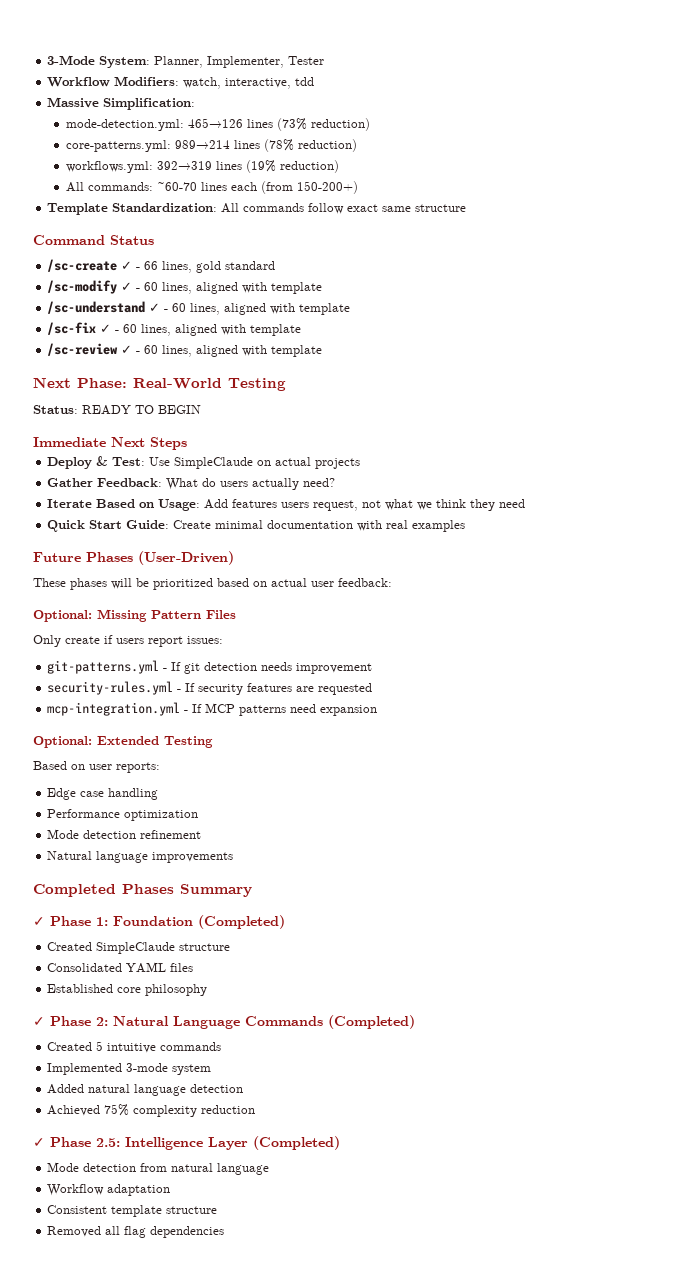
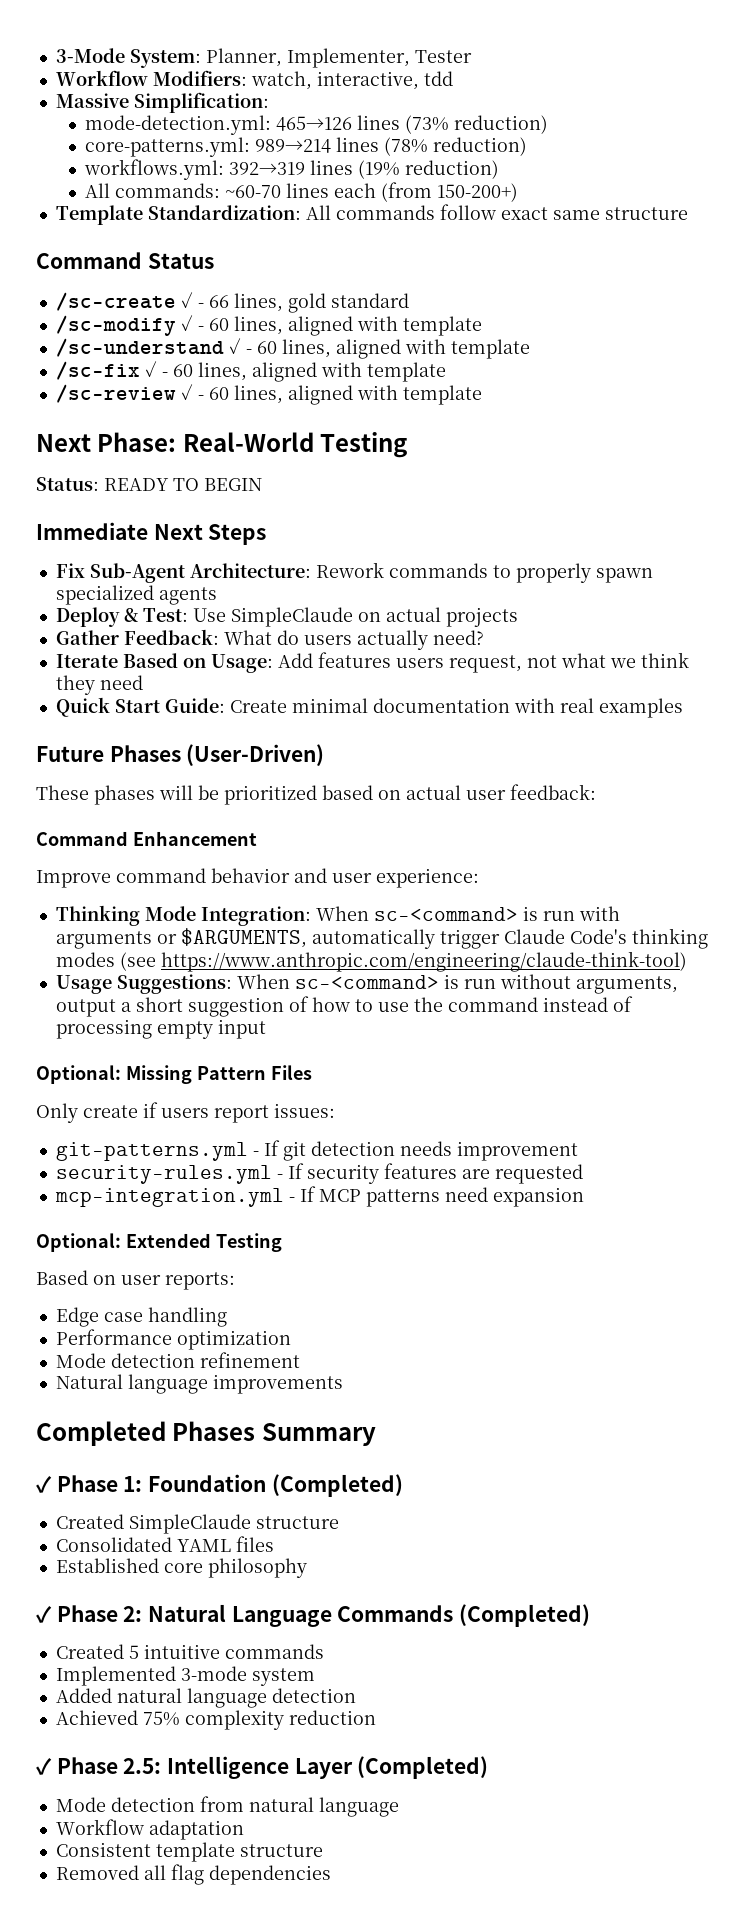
(187, 443) none -> [55,562,653,583] [55,585,217,605] // Fix Sub-Agent Architecture: Rework commands to properly spawn specialized agents
(392, 582) none -> [36,831,257,846] [36,868,479,888] [55,905,620,926] [55,928,708,949] [55,951,687,972] [55,974,678,994] [55,996,633,1017] [55,1019,266,1039] // Command Enhancement // Improve command behavior and user experience: // Thinking Mode Integration: When sc-<command> is run with arguments or $ARGUMENTS, automatically trigger Claude Code's thinking modes (see https://www.anthropic.com/engineering/claude-think-tool) // Usage Suggestions: When sc-<command> is run without arguments, output a short suggestion of how to use the command instead of processing empty input

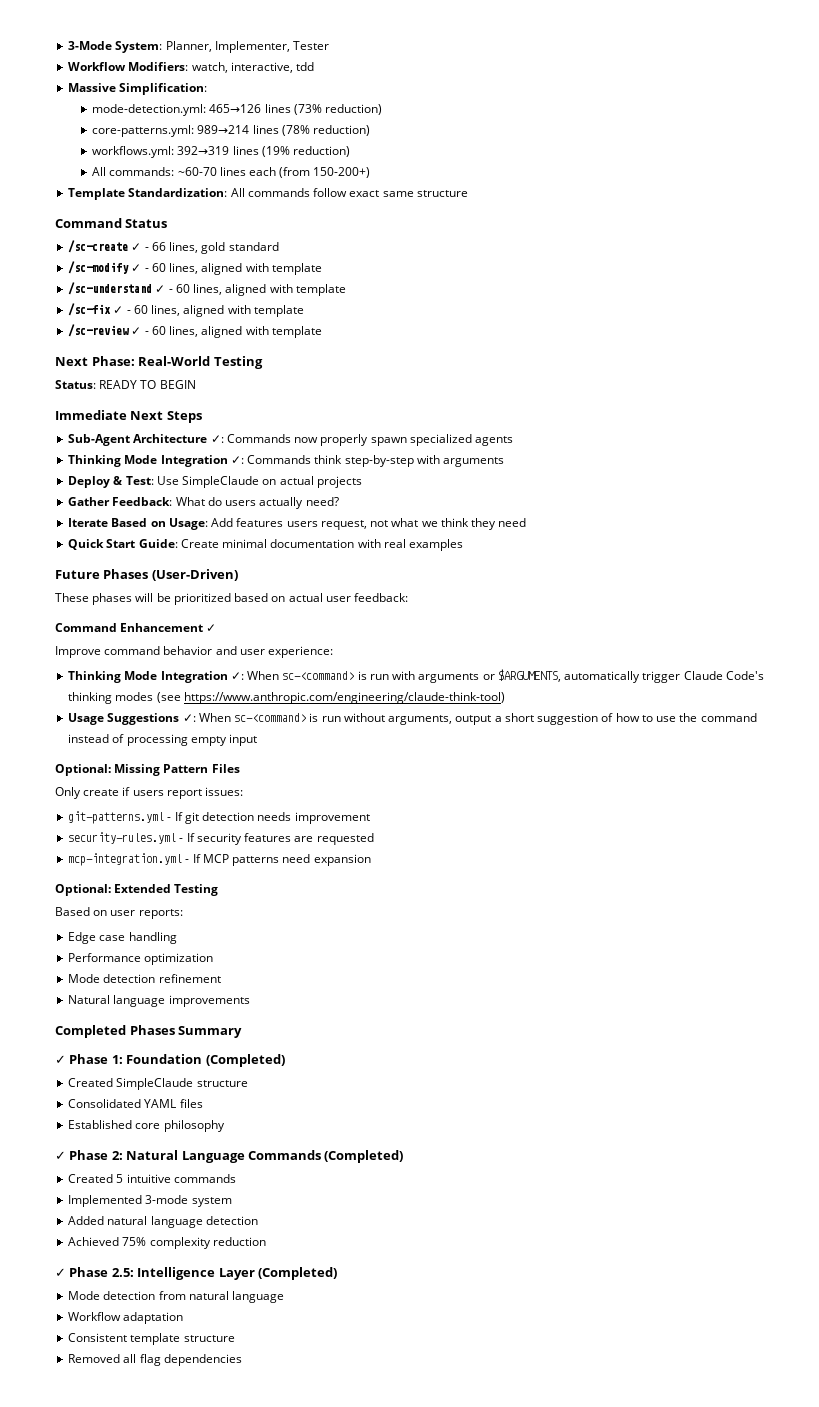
[55,562,653,583] [55,585,217,605] Fix Sub-Agent Architecture: Rework commands to properly spawn specialized agents -> [68,434,514,446] [68,455,505,467] Sub-Agent Architecture ✓: Commands now properly spawn specialized agents // Thinking Mode Integration ✓: Commands think step-by-step with arguments
(257, 838) none -> [206,624,217,632] ✓
[200,906,311,926] Integration: -> [160,671,244,683] Integration ✓:
[116,974,232,994] Suggestions: -> [107,713,196,725] Suggestions ✓:

